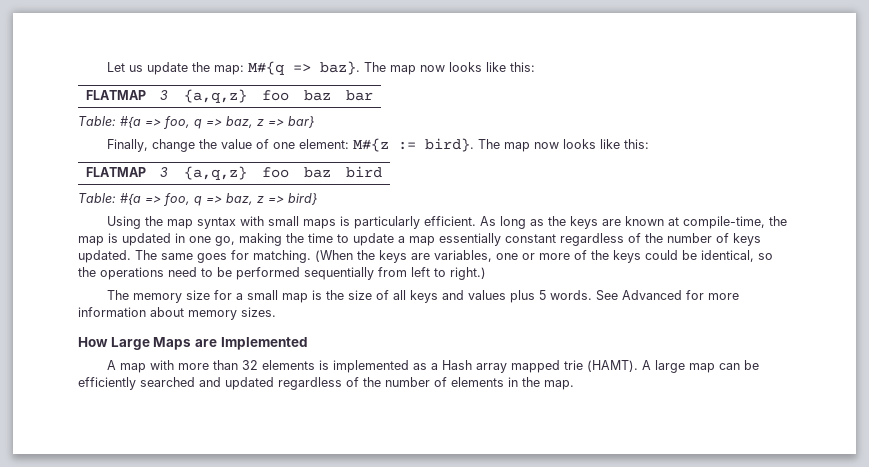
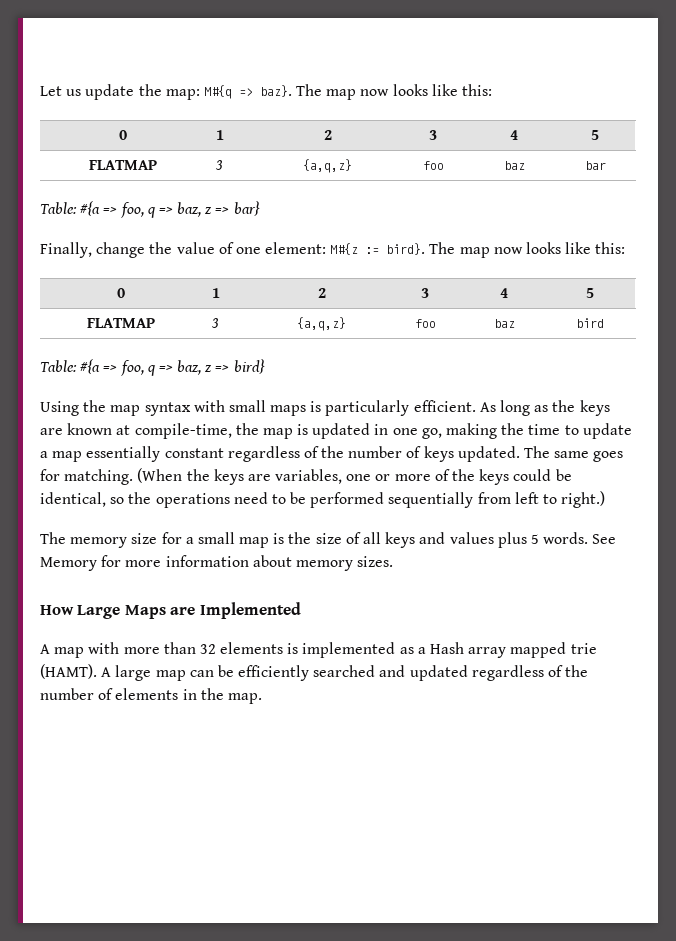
(536, 67) none -> [118,130,127,140] [215,130,224,140] [323,130,332,140] [429,130,437,140] [510,130,518,140] [591,130,599,140] // 0 | 1 | 2 | 3 | 4 | 5
(650, 144) none -> [116,288,125,298] [211,288,220,298] [317,288,326,298] [421,288,429,298] [500,288,508,298] [585,288,594,298] // 0 | 1 | 2 | 3 | 4 | 5
[622,290,683,300] Advanced -> [40,557,97,571] Memory

